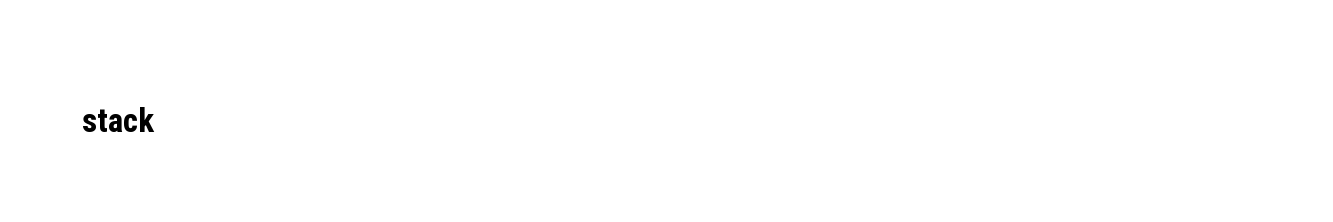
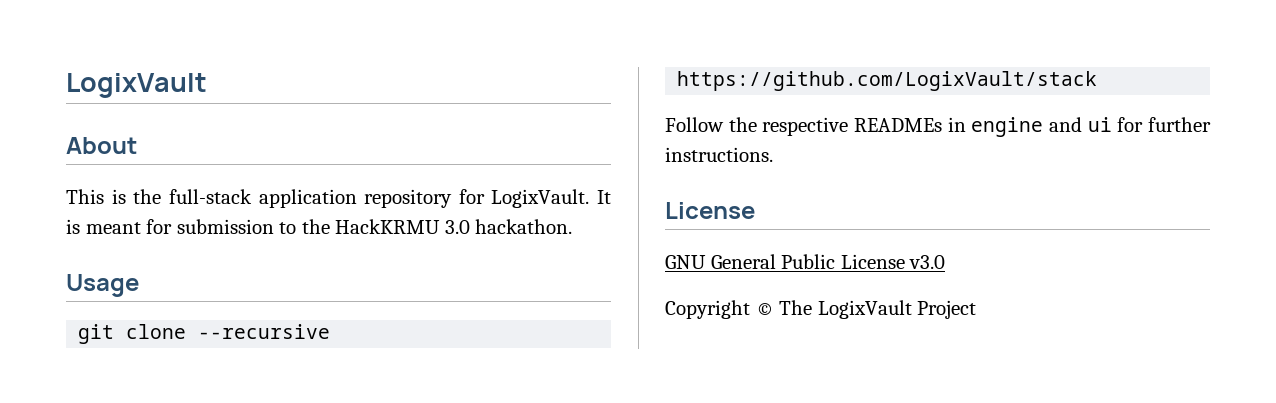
[82,107,155,132] stack -> [66,73,207,98] [66,137,137,154] [66,189,611,208] [66,219,573,234] [66,274,139,297] [78,324,331,344] [677,71,1098,91] [665,117,1211,137] [665,147,773,162] [665,202,755,219] [665,254,946,269] [665,300,977,319] LogixVault // About // This is the full-stack application repository for LogixVault. It is meant for submission to the HackKRMU 3.0 hackathon. // Usage // git clone --recursive https://github.com/LogixVault/stack // Follow the respective READMEs in engine and ui for further instructions. // License // GNU General Public License v3.0 // Copyright © The LogixVault Project

